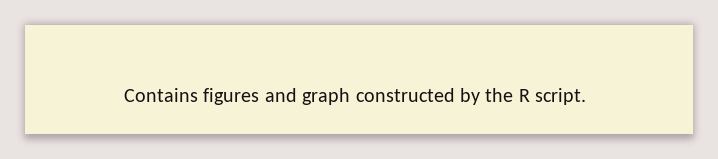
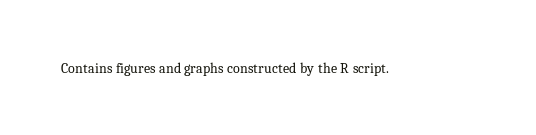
[302,88,351,105] graph -> [184,62,225,76] graphs

